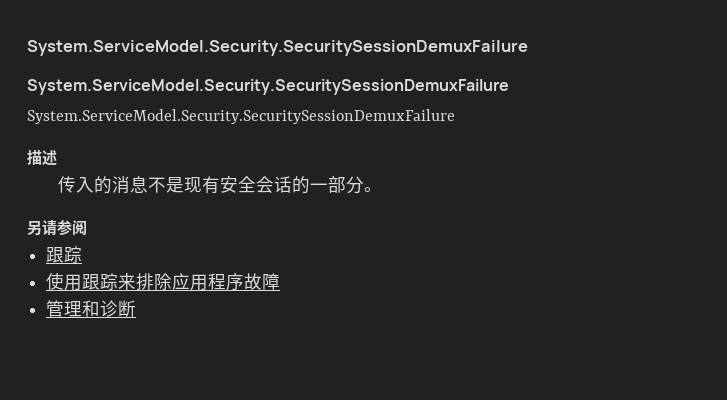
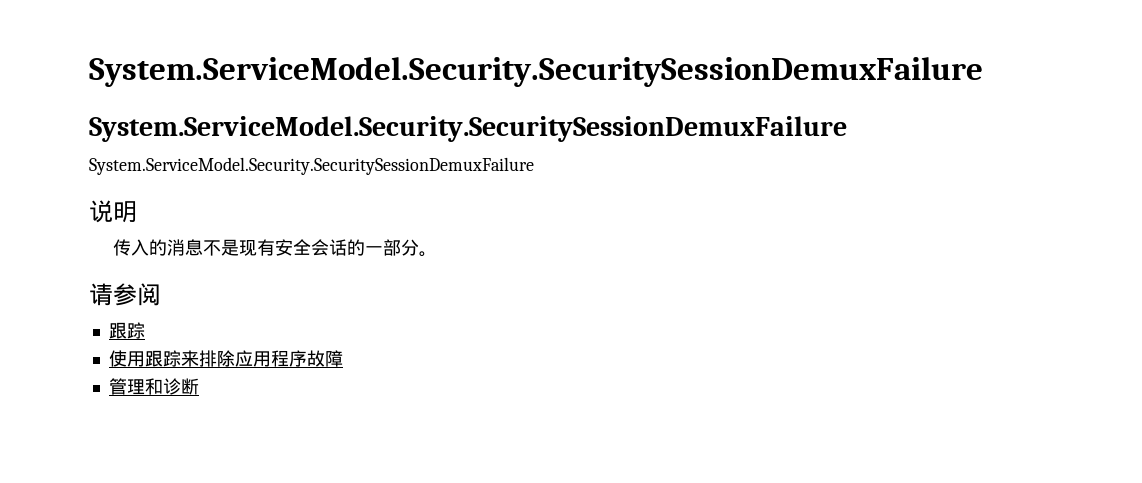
[27,149,57,165] 描述 -> [89,200,137,223] 说明
[27,221,42,236] 另 -> (438, 254) none

